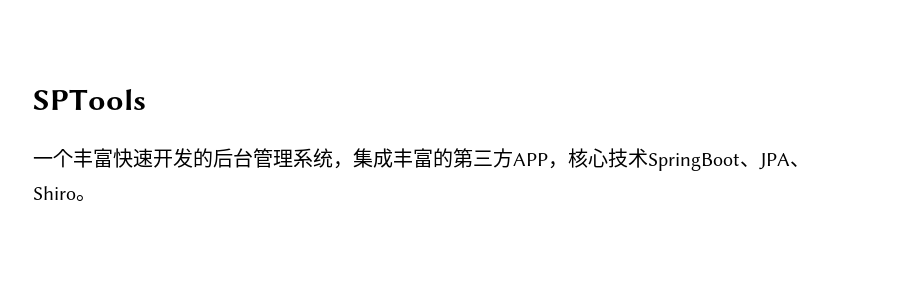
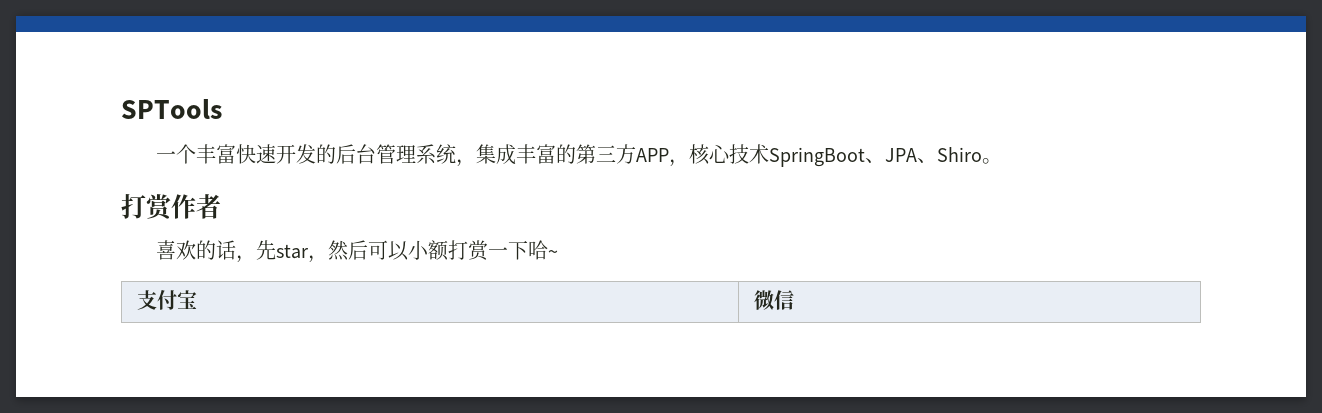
(96, 198) none -> [121,194,221,221] [155,240,558,263] [136,289,197,310] [753,290,794,310] // 打赏作者 // 喜欢的话，先star，然后可以小额打赏一下哈~ // 支付宝 | 微信

